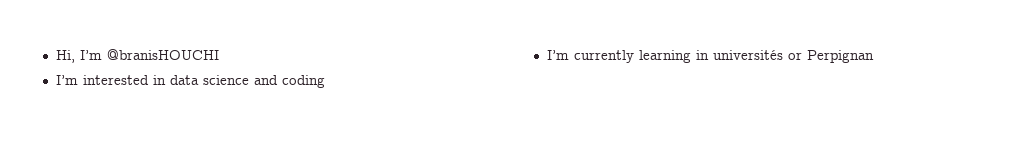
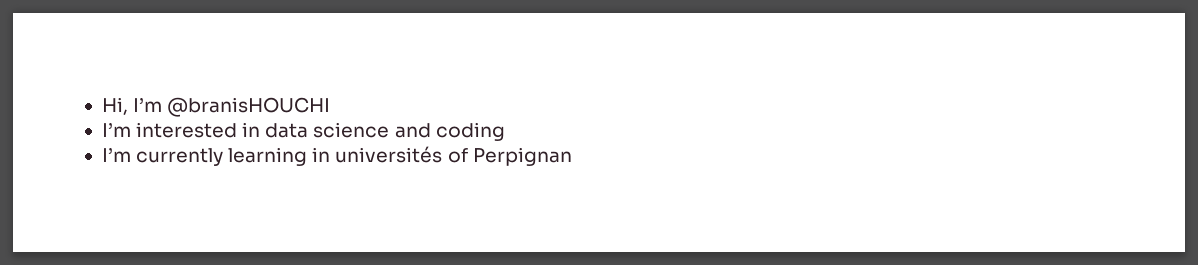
[787,52,802,60] or -> [447,148,468,163] of

